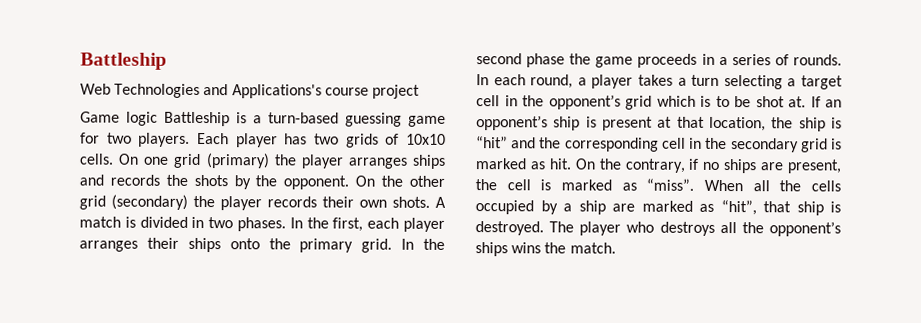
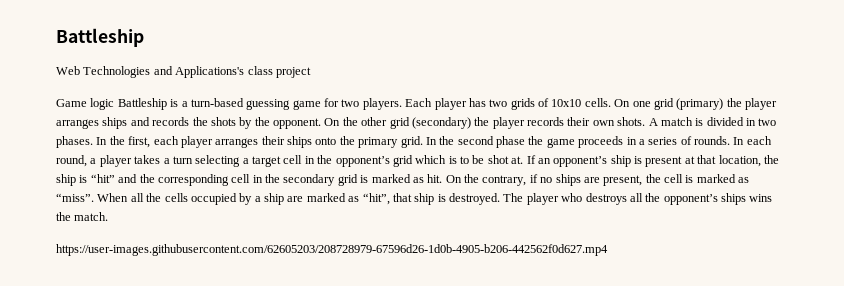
[324,87,369,96] course -> [247,66,273,75] class
(616, 248) none -> [56,244,608,256] // https://user-images.githubusercontent.com/62605203/208728979-67596d26-1d0b-4905-b206-442562f0d627.mp4

